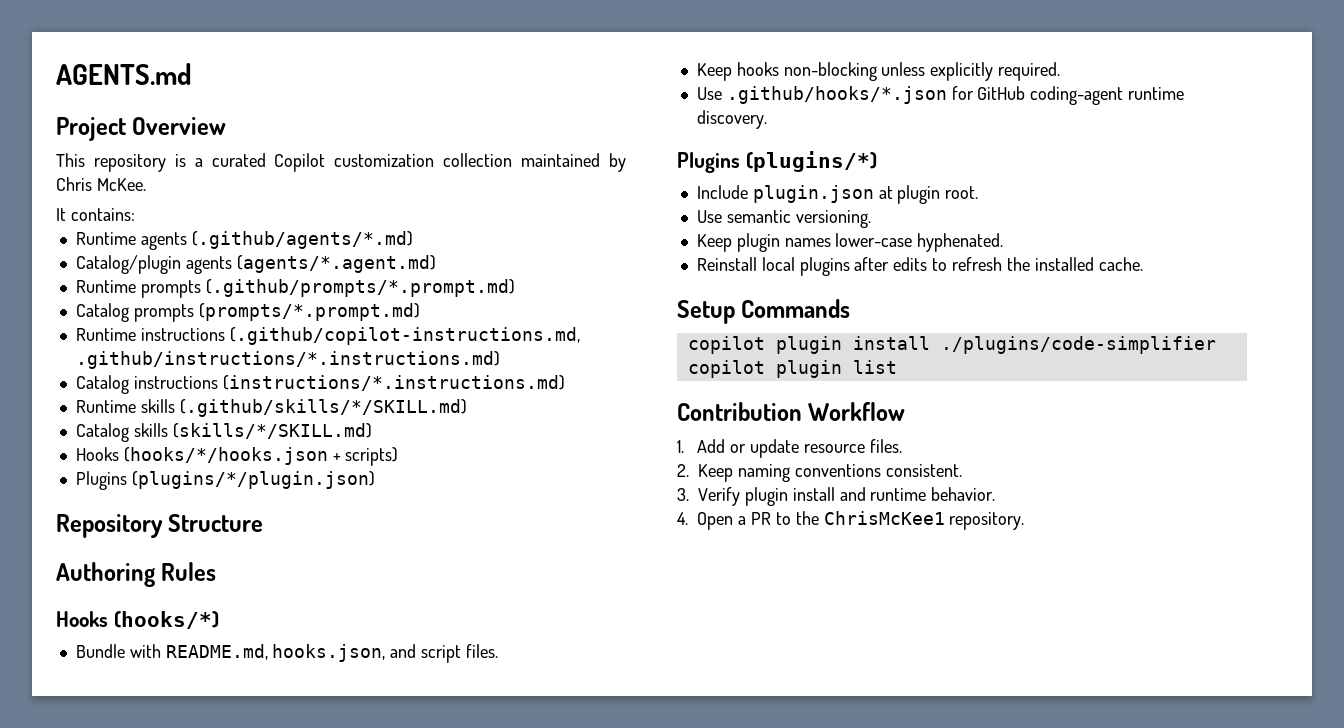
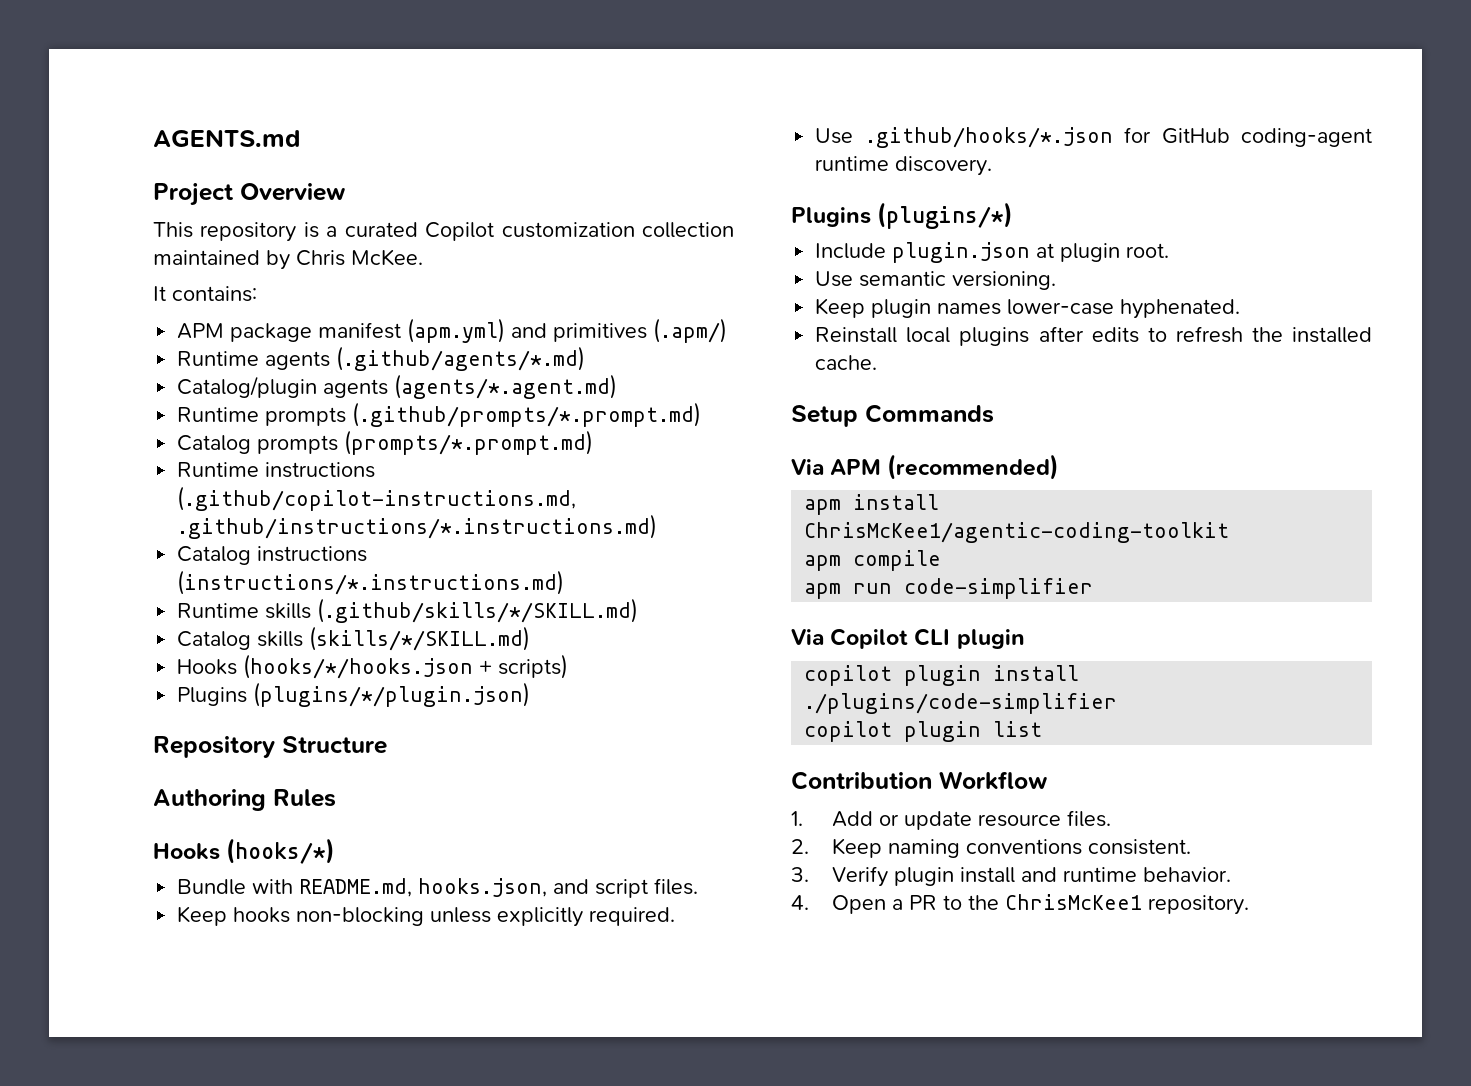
(135, 214) none -> [177,318,728,343] // APM package manifest (apm.yml) and primitives (.apm/)
(851, 308) none -> [791,454,1060,480] [804,494,940,515] [804,522,1230,543] [804,550,942,571] [804,578,1094,599] [791,628,1025,649] // Via APM (recommended) // apm install ChrisMcKee1/agentic-coding-toolkit // apm compile // apm run code-simplifier // Via Copilot CLI plugin

